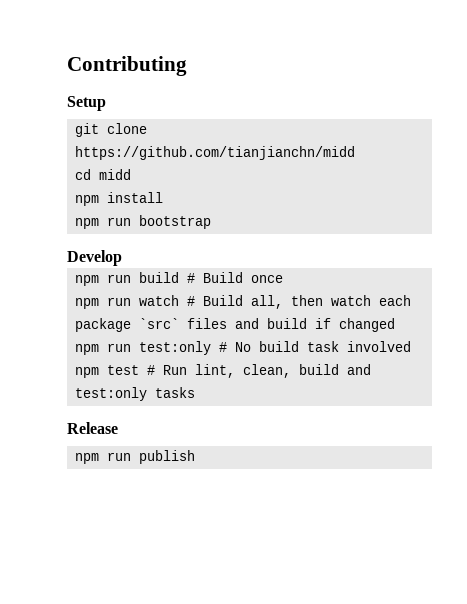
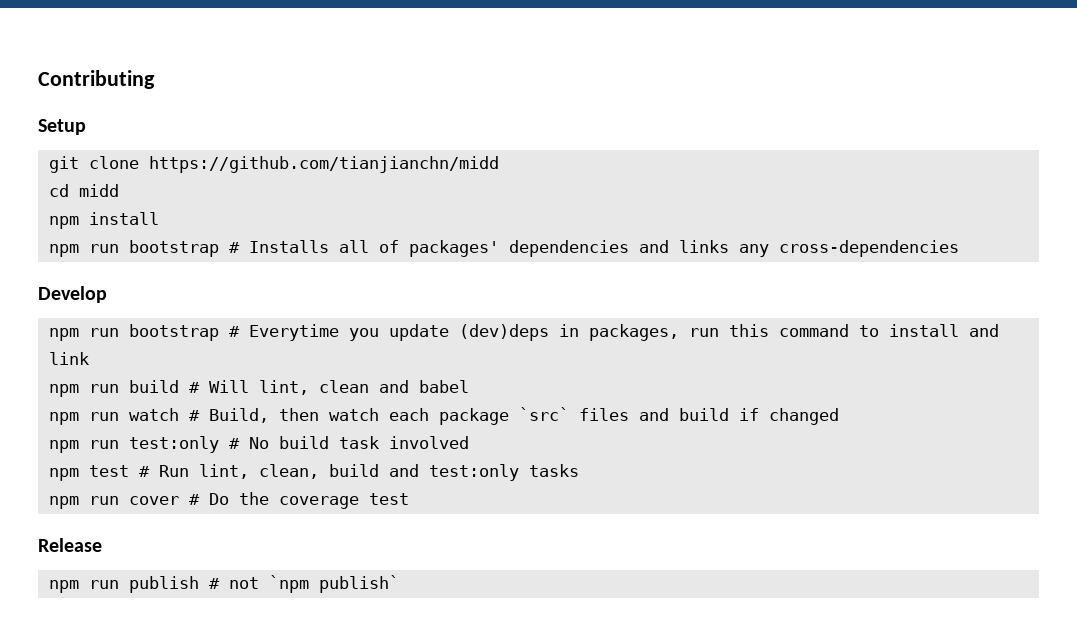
[67,250,122,266] // Develop -> [229,240,960,257] [38,286,107,303] [49,324,1000,341] [49,352,90,365] # Installs all of packages' dependencies and links any cross-dependencies // Develop // npm run bootstrap # Everytime you update (dev)deps in packages, run this command to install and link
[202,272,283,283] Build once -> [209,380,470,395] Will lint, clean and babel
[202,295,283,309] Build all, -> [209,408,270,423] Build,
(195, 392) none -> [49,492,410,509] // npm run cover # Do the coverage test
(195, 457) none -> [209,575,400,593] # not `npm publish`

